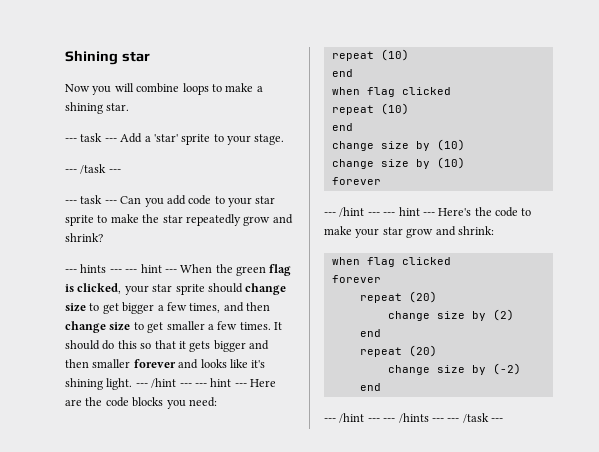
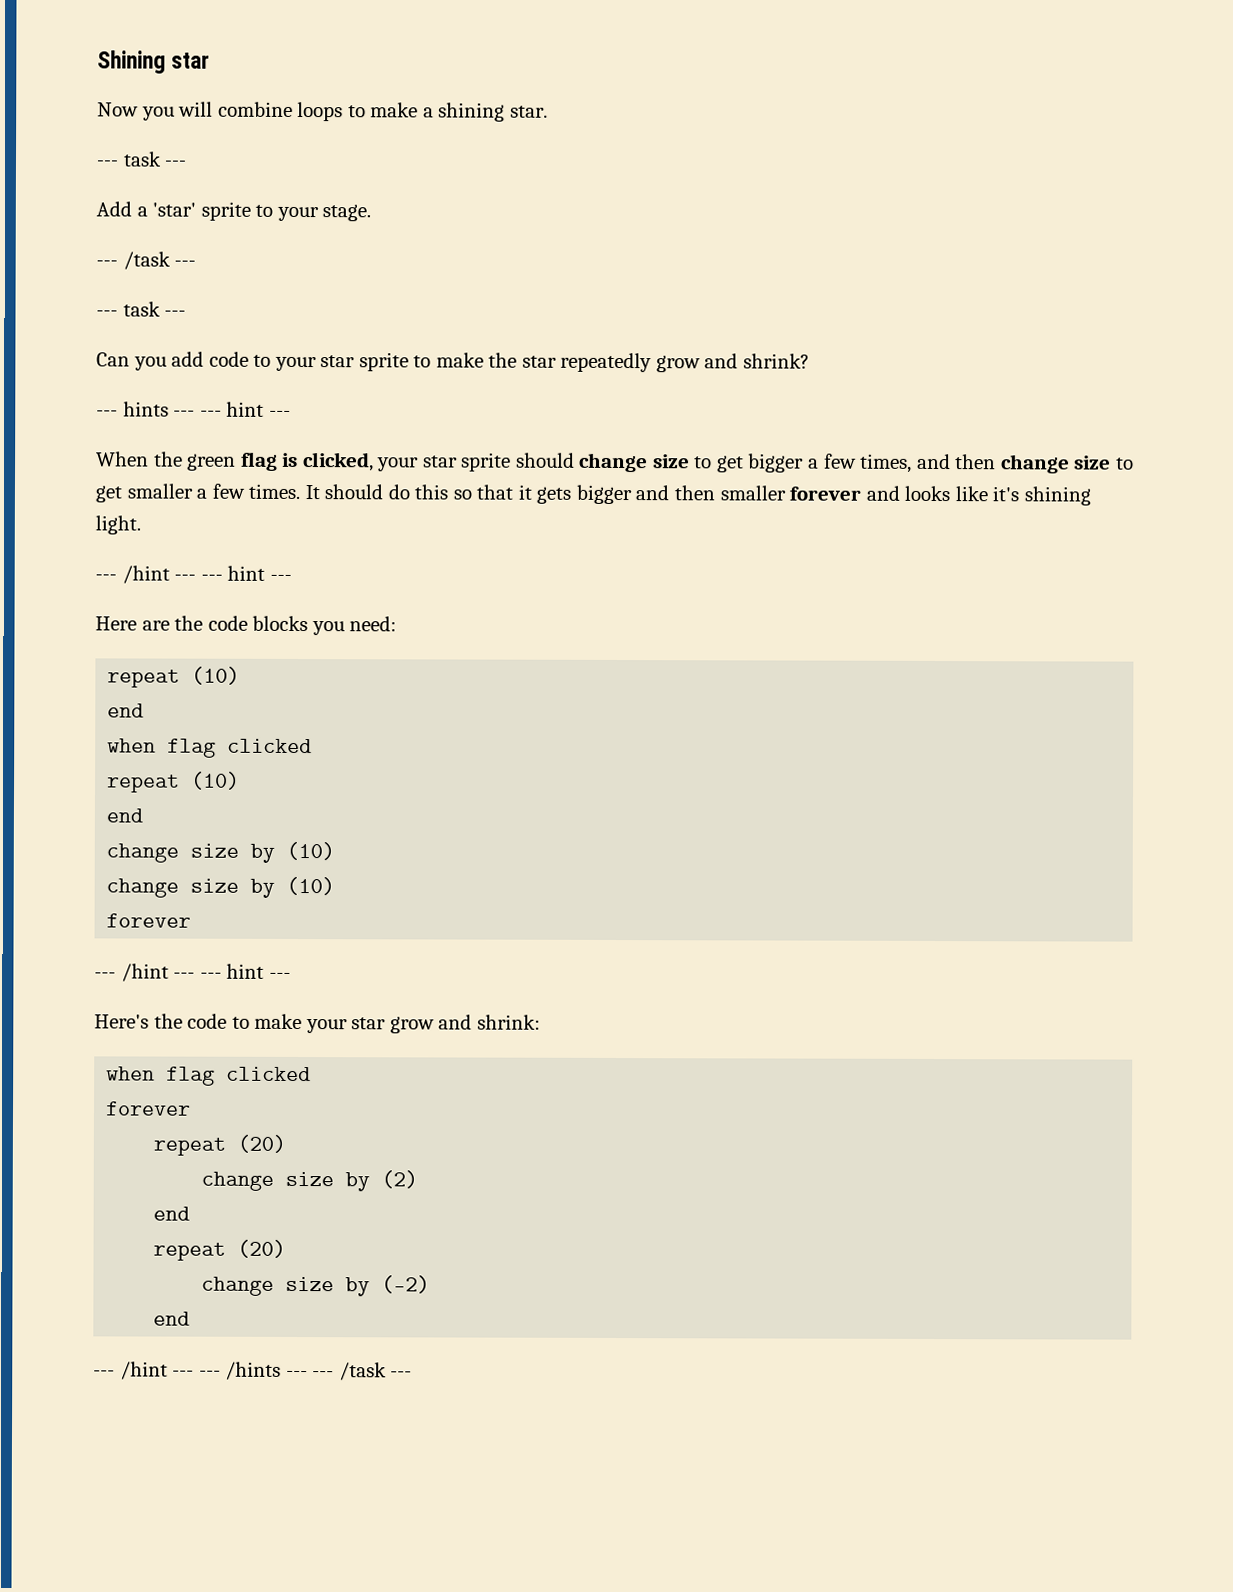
(117, 140) none -> (187, 163) //
(117, 202) none -> (187, 313) //
(177, 271) none -> (291, 413) //
[135,378,247,388] --- /hint --- --- hint --- -> [95,565,292,584] // --- /hint --- --- hint --- //
(435, 214) none -> (291, 975) //

